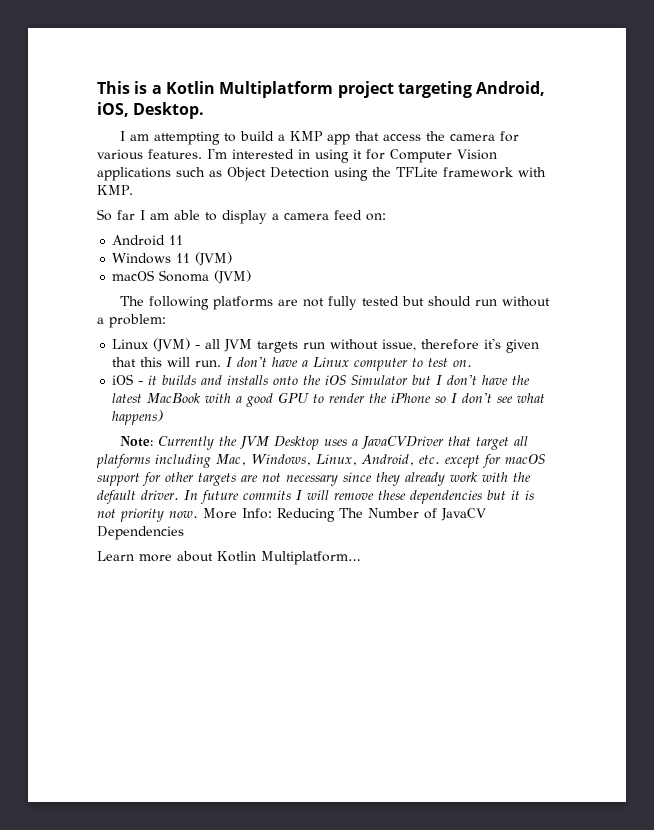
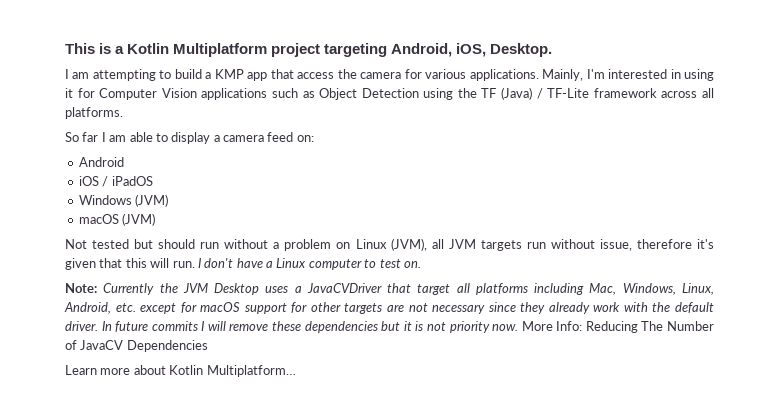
[148,149,202,159] features. -> [469,69,584,81] applications. Mainly,
[396,167,546,178] [97,185,133,195] TFLite framework with KMP. -> [481,87,714,100] [65,107,123,119] TF (Java) / TF-Lite framework across all platforms.
[169,235,184,245] 11 -> [78,176,153,187] // iOS / iPadOS
[176,253,191,263] 11 -> (132, 200) none
[159,270,252,284] [119,296,357,310] Sonoma (JVM) // The following platforms are not fully -> [122,213,156,226] [65,239,87,249] (JVM) // Not
[109,314,166,328] [112,338,201,352] problem: // Linux (JVM) - -> [284,238,427,251] problem on Linux (JVM),
[112,374,531,385] [112,393,546,407] [112,410,164,425] // iOS - it builds and installs onto the iOS Simulator but I don't have the latest MacBook with a good GPU to render the iPhone so I don't see what happens) -> (421, 264) none

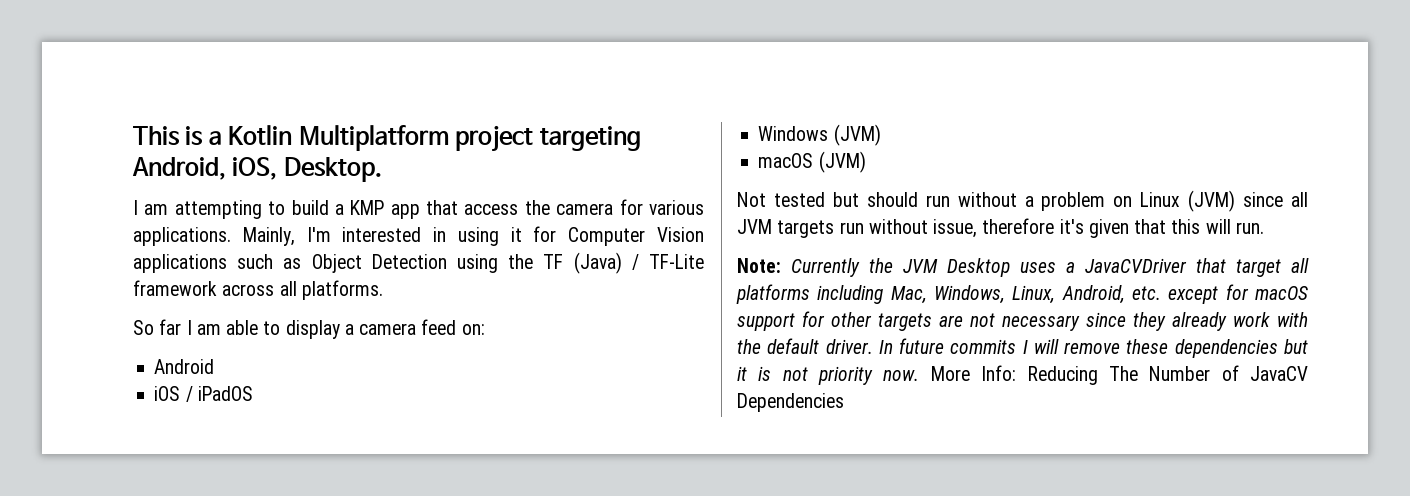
[390,238,427,251] (JVM), -> [1188,190,1284,212] (JVM) since
[197,258,421,270] I don't have a Linux computer to test on. -> (1264, 228) none
[65,365,296,377] // Learn more about Kotlin Multiplatform… -> (844, 402) none

